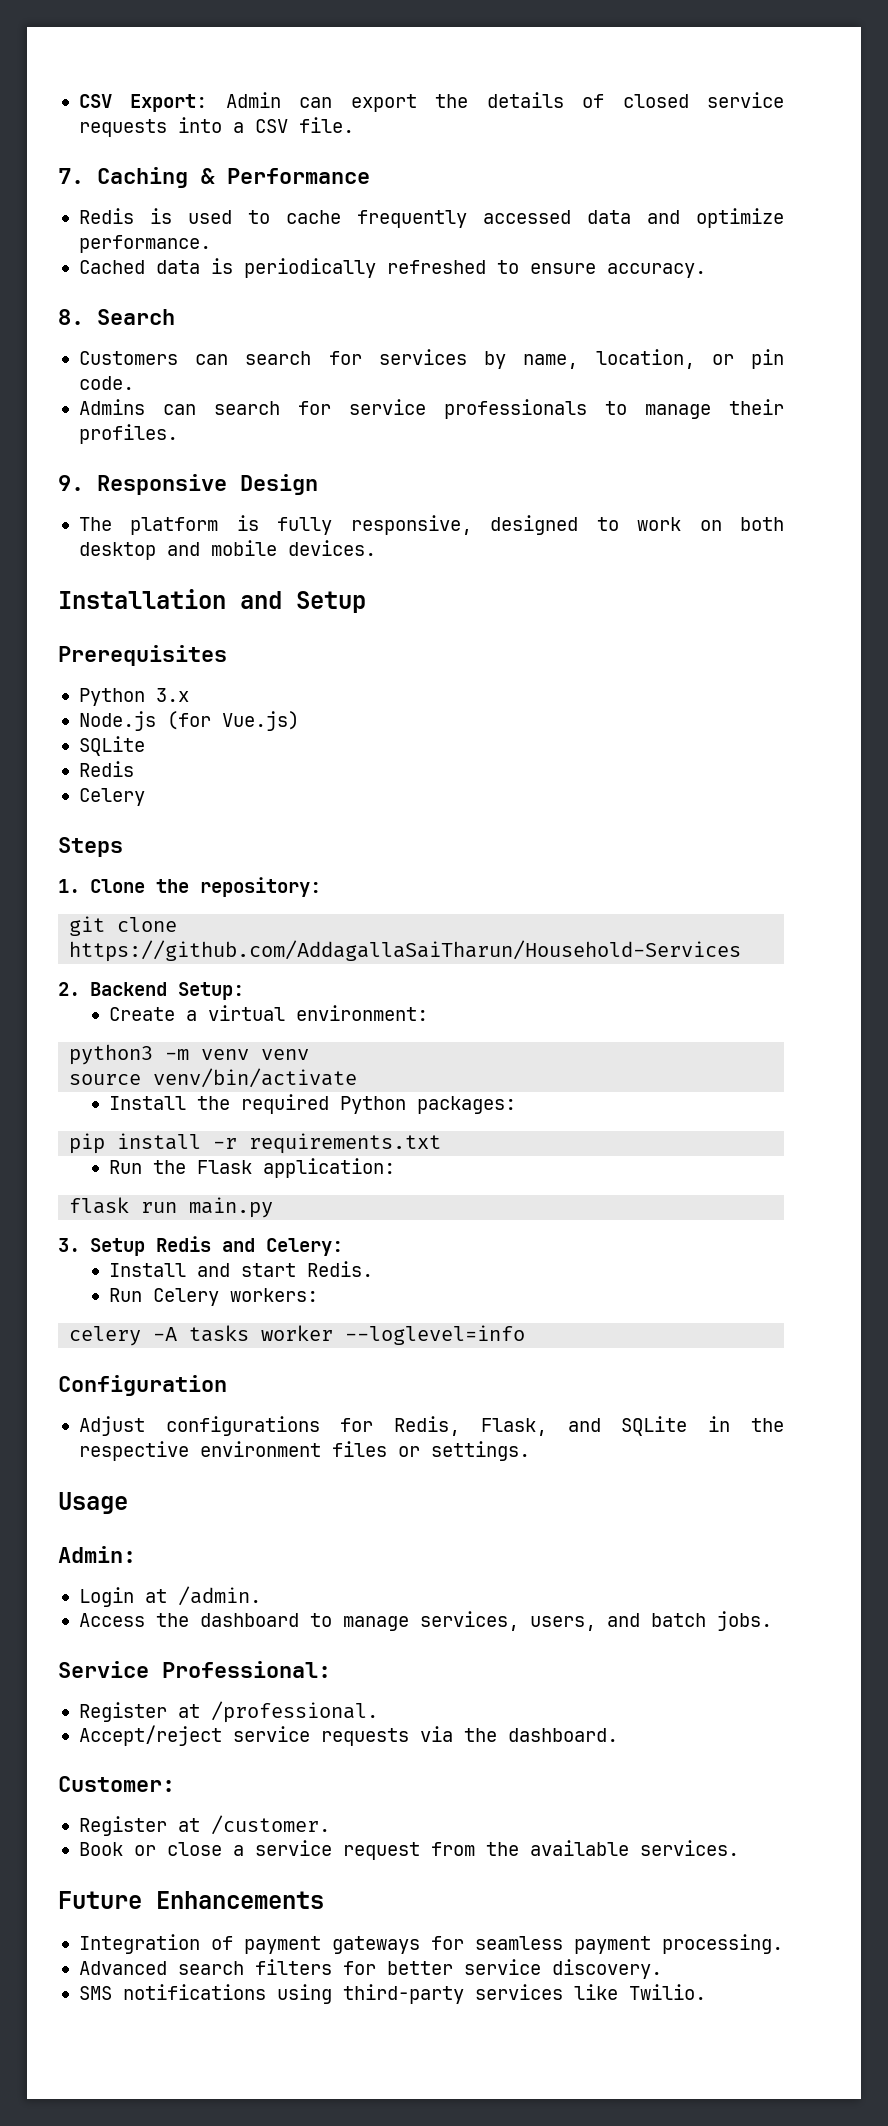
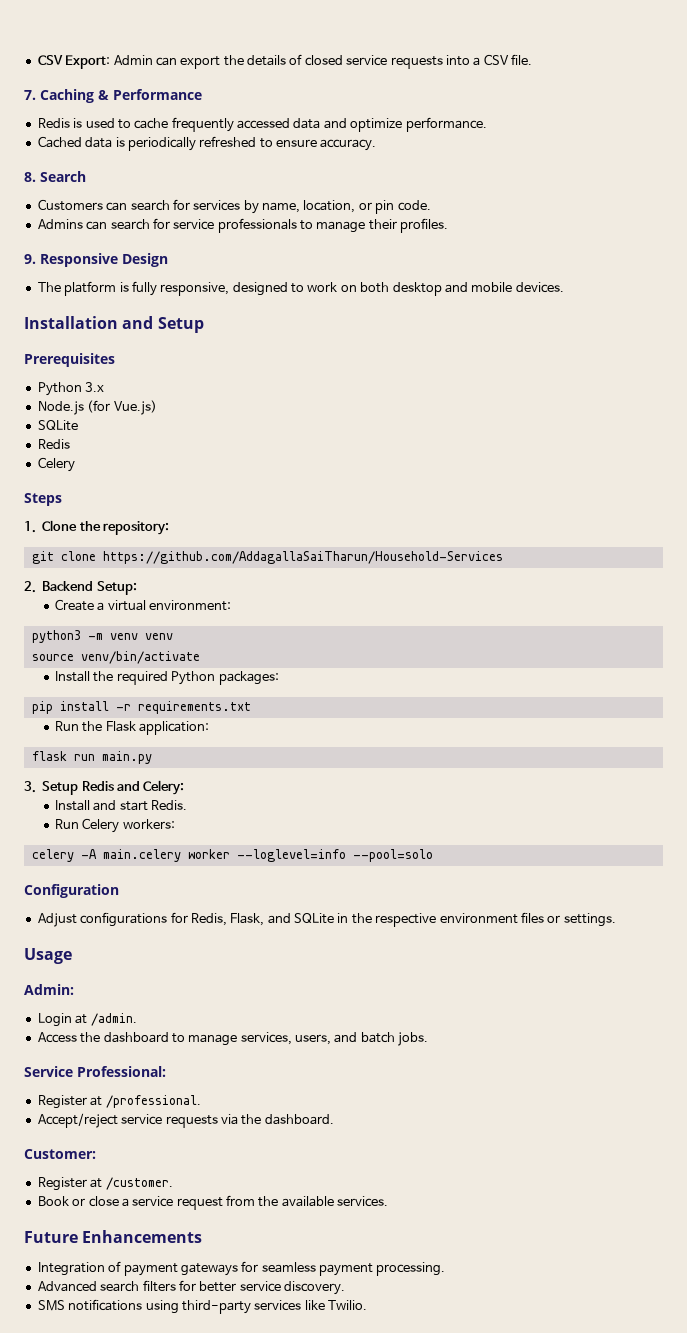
[189,1325,250,1342] tasks -> [102,849,181,862] main.celery
(526, 1335) none -> [352,849,433,862] --pool=solo

